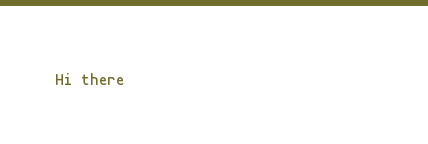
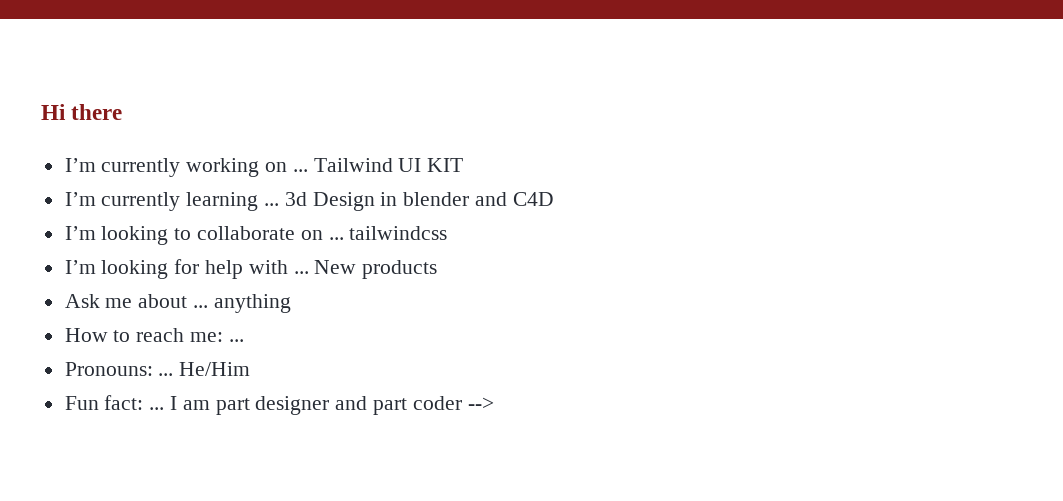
(124, 79) none -> [64,158,464,177] [64,192,554,211] [64,226,448,245] [64,259,438,279] [64,294,291,313] [64,328,244,342] [64,362,251,376] [64,395,494,415] // I’m currently working on ... Tailwind UI KIT // I’m currently learning ... 3d Design in blender and C4D // I’m looking to collaborate on ... tailwindcss // I’m looking for help with ... New products // Ask me about ... anything // How to reach me: ... // Pronouns: ... He/Him // Fun fact: ... I am part designer and part coder -->

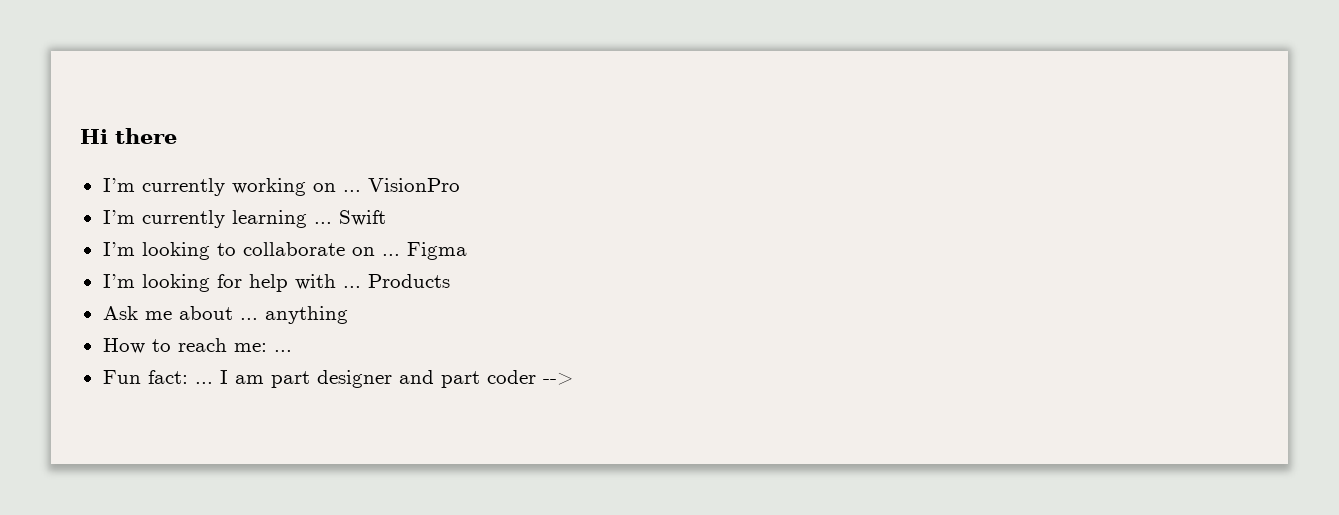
[313,158,464,172] Tailwind UI KIT -> [367,178,460,192] VisionPro
[284,192,554,211] 3d Design in blender and C4D -> [338,210,386,226] Swift
[349,226,448,240] tailwindcss -> [406,242,467,260] Figma
[314,260,438,279] New products -> [367,274,450,288] Products
[64,362,251,376] // Pronouns: ... He/Him -> (292, 351) none

